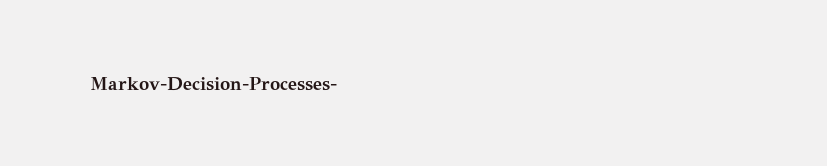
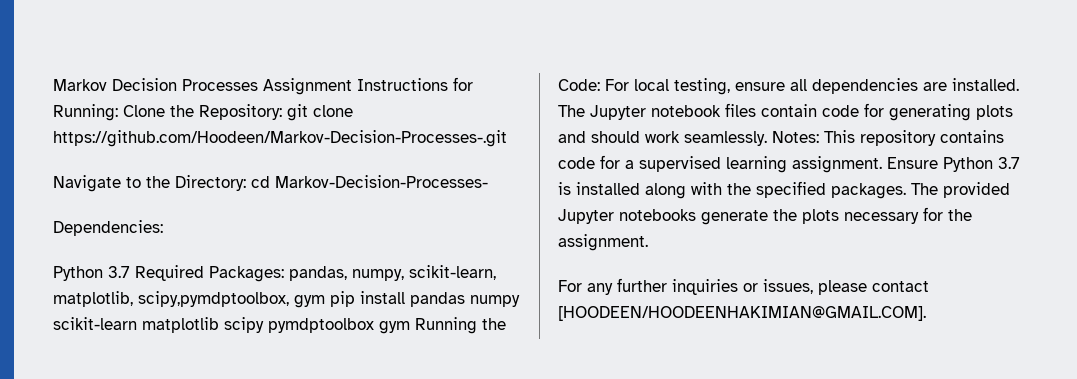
[90,77,337,91] Markov-Decision-Processes- -> [53,77,473,95] [53,104,353,121] [53,130,507,147] [53,175,488,192] [53,220,163,236] [53,265,496,282] [53,291,520,308] [53,317,506,334] [558,78,1019,95] [558,103,1013,121] [558,130,1004,146] [558,155,1020,173] [558,181,1010,199] [558,207,972,225] [558,234,648,251] [558,278,929,295] [558,306,926,321] Markov Decision Processes Assignment Instructions for Running: Clone the Repository: git clone https://github.com/Hoodeen/Markov-Decision-Processes-.git // Navigate to the Directory: cd Markov-Decision-Processes- // Dependencies: // Python 3.7 Required Packages: pandas, numpy, scikit-learn, matplotlib, scipy,pymdptoolbox, gym pip install pandas numpy scikit-learn matplotlib scipy pymdptoolbox gym Running the Code: For local testing, ensure all dependencies are installed. The Jupyter notebook files contain code for generating plots and should work seamlessly. Notes: This repository contains code for a supervised learning assignment. Ensure Python 3.7 is installed along with the specified packages. The provided Jupyter notebooks generate the plots necessary for the assignment. // For any further inquiries or issues, please contact [HOODEEN/HOODEENHAKIMIAN@GMAIL.COM].

